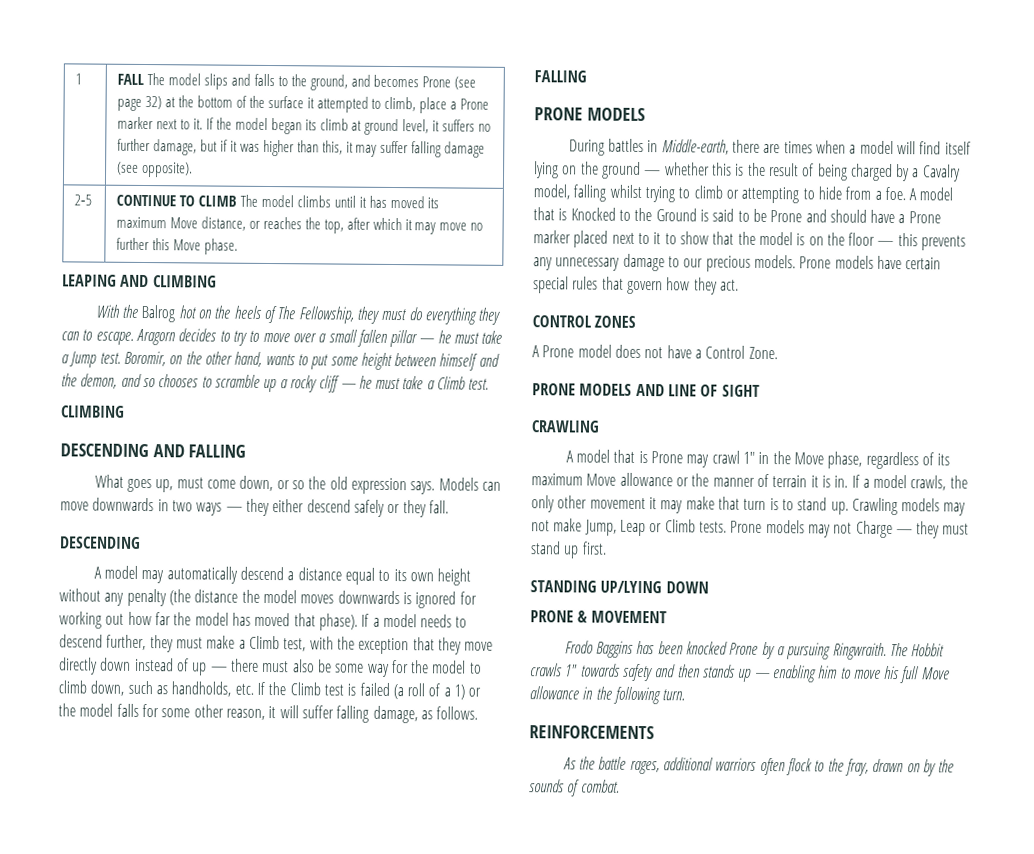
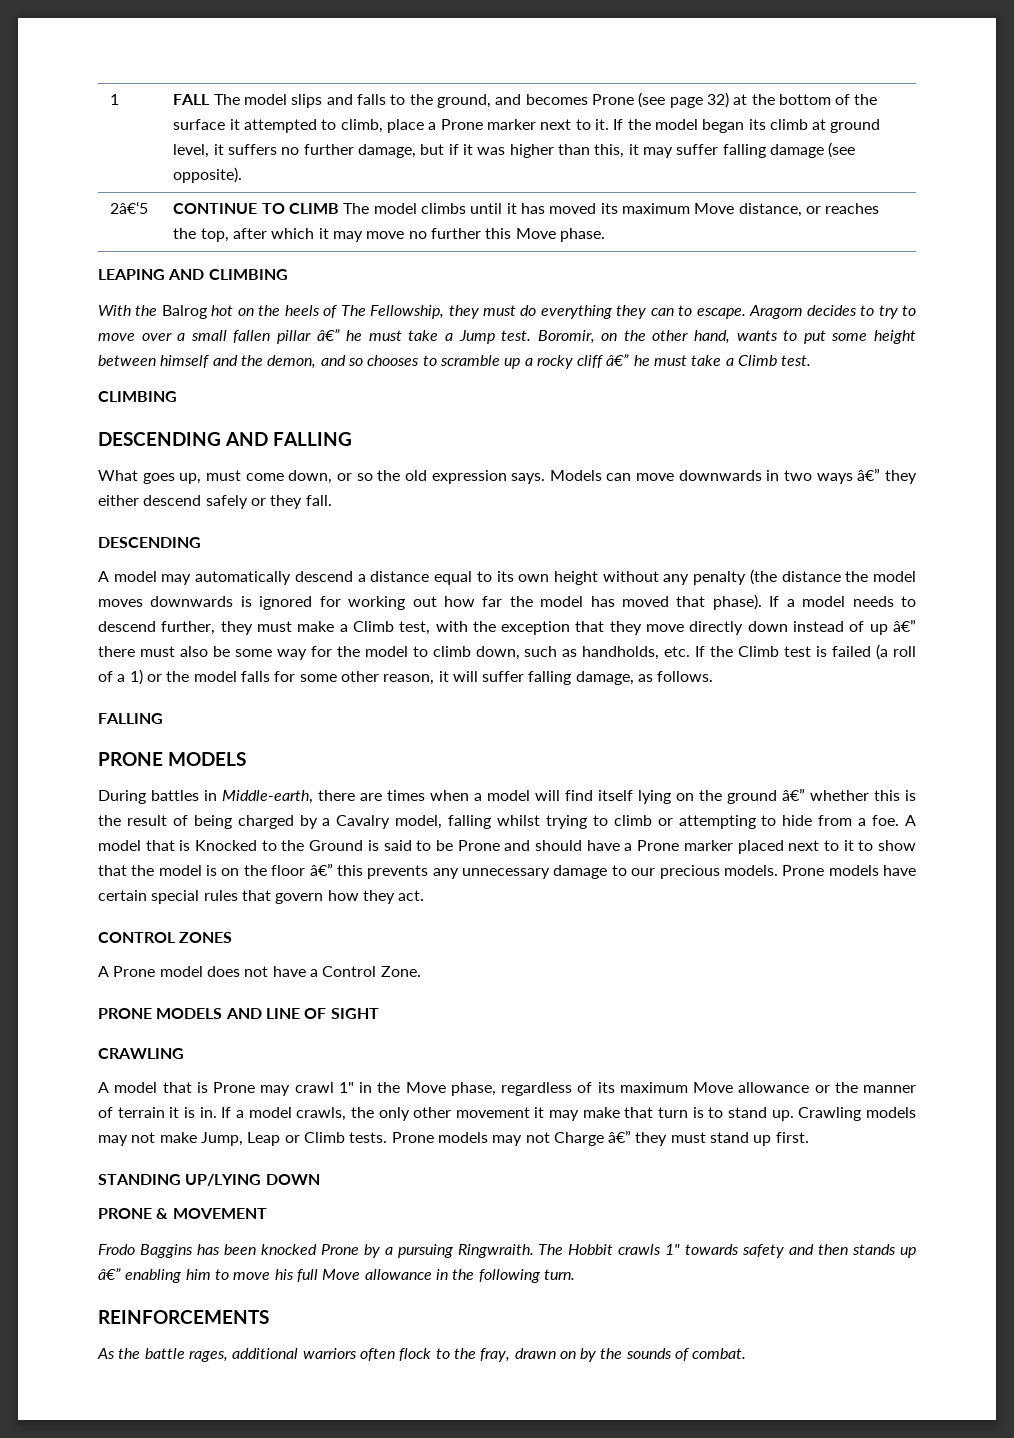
[74,194,93,206] 2‑5 -> [110,201,149,214] 2â€‘5
[419,338,436,344] — -> [316,329,340,341] â€”
[340,383,357,389] — -> [606,354,630,366] â€”
[225,506,243,512] — -> [857,468,881,481] â€”
[210,666,228,672] — -> [892,619,916,632] â€”
[644,170,662,176] — -> [782,788,805,801] â€”
[877,240,895,247] — -> [309,863,333,876] â€”
[895,529,913,535] — -> [608,1130,632,1143] â€”
[753,672,771,679] — -> [98,1268,121,1280] â€”

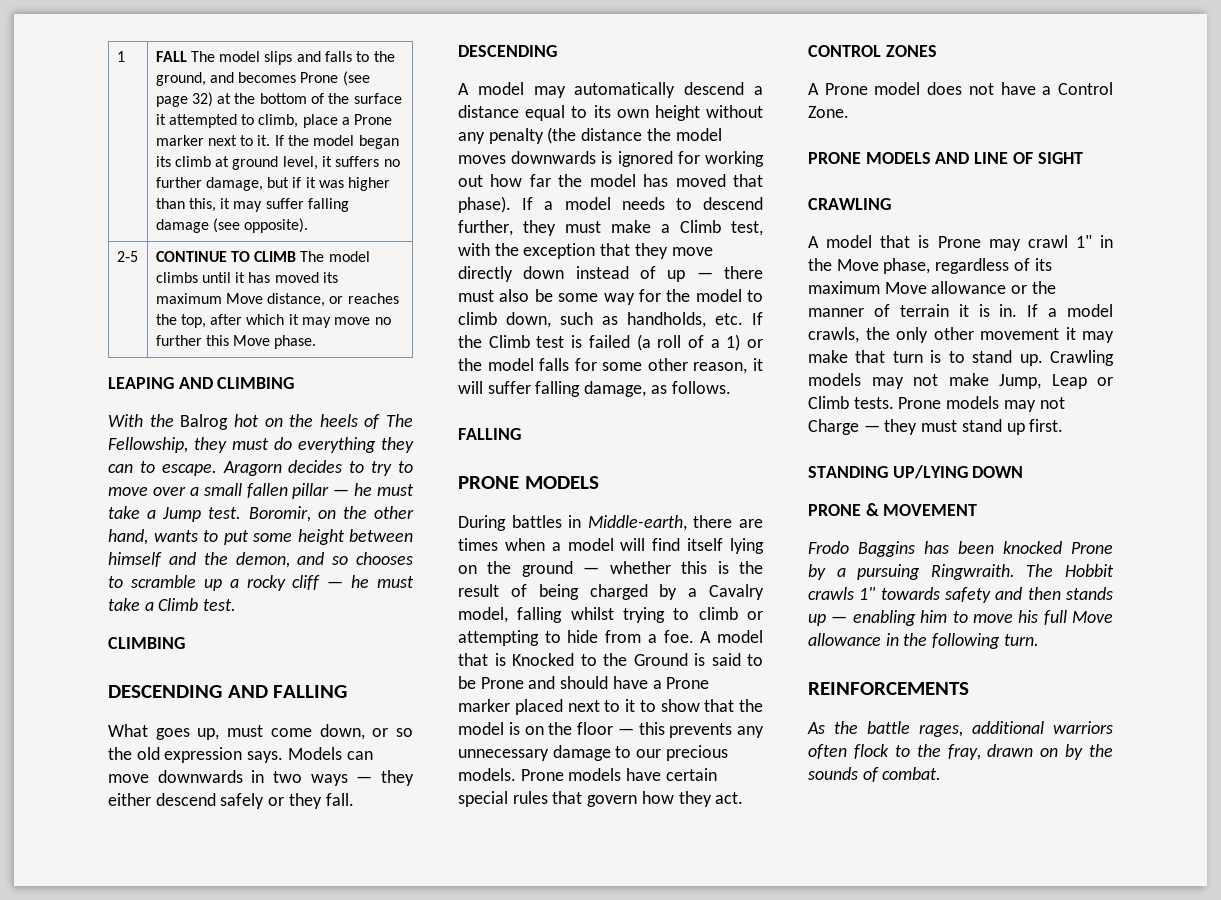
[110,201,149,214] 2â€‘5 -> [116,251,138,262] 2‑5
[316,329,340,341] â€” -> [333,489,350,496] —
[606,354,630,366] â€” -> [327,581,344,588] —
[857,468,881,481] â€” -> [356,776,373,783] —
[892,619,916,632] â€” -> [696,272,713,279] —
[782,788,805,801] â€” -> [583,567,600,574] —
[309,863,333,876] â€” -> [617,728,634,735] —
[608,1130,632,1143] â€” -> [863,425,880,432] —
[98,1268,121,1280] â€” -> [831,616,848,623] —

